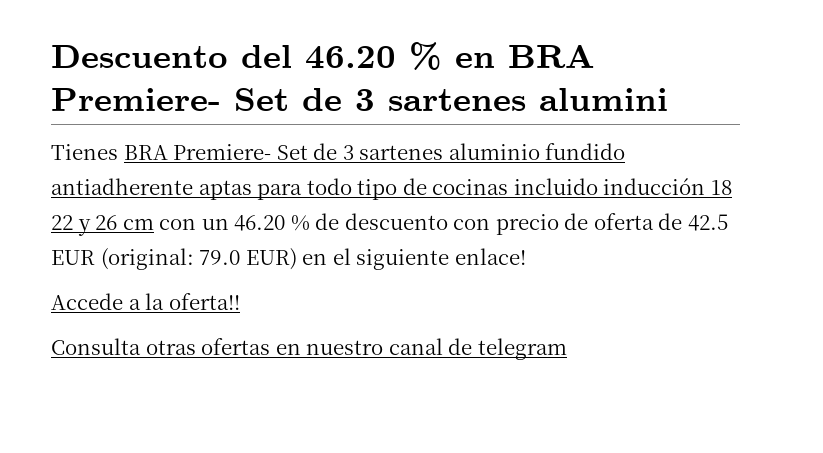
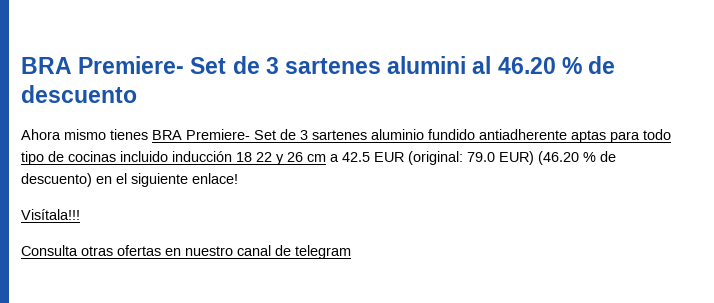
[51,42,495,70] Descuento del 46.20 % en -> (21, 65) none
[51,144,118,160] // Tienes -> [472,56,616,74] [21,85,137,103] [21,129,148,140] al 46.20 % de descuento // Ahora mismo tienes
[159,213,683,235] con un 46.20 % de descuento con precio de oferta de -> [330,154,339,162] a
(297, 259) none -> [538,151,616,165] [21,173,92,187] (46.20 % de descuento)
[51,293,240,310] Accede a la oferta!! -> [21,209,80,220] Visítala!!!

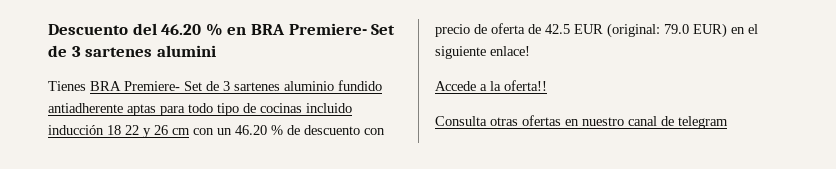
(21, 65) none -> [48,23,247,36] Descuento del 46.20 % en
[472,56,616,74] [21,85,137,103] [21,129,148,140] al 46.20 % de descuento // Ahora mismo tienes -> [48,81,86,91] // Tienes
[330,154,339,162] a -> [193,125,385,135] [435,23,541,37] con un 46.20 % de descuento con precio de oferta de
[538,151,616,165] [21,173,92,187] (46.20 % de descuento) -> (727, 30) none
[21,209,80,220] Visítala!!! -> [435,80,547,91] Accede a la oferta!!

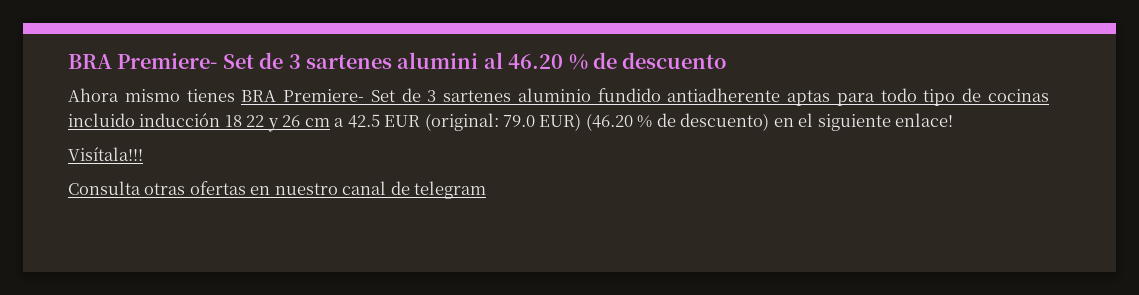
[48,23,247,36] Descuento del 46.20 % en -> (68, 61) none
[48,81,86,91] // Tienes -> [483,52,727,70] [68,88,235,102] al 46.20 % de descuento // Ahora mismo tienes
[193,125,385,135] [435,23,541,37] con un 46.20 % de descuento con precio de oferta de -> [334,118,345,127] a
(727, 30) none -> [585,113,770,131] (46.20 % de descuento)
[435,80,547,91] Accede a la oferta!! -> [68,147,143,161] Visítala!!!

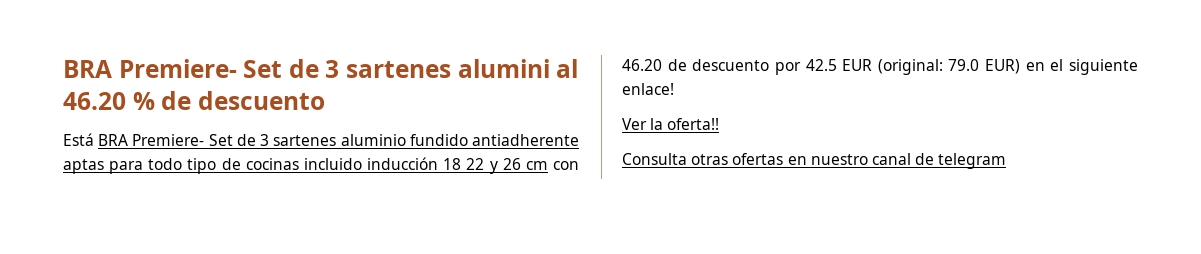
[68,88,235,102] Ahora mismo tienes -> [63,133,94,146] Está
[334,118,345,127] a -> [552,161,579,170] [622,59,801,75] con 46.20 de descuento por
[585,113,770,131] (46.20 % de descuento) -> (1021, 66) none
[68,147,143,161] Visítala!!! -> [622,118,720,130] Ver la oferta!!

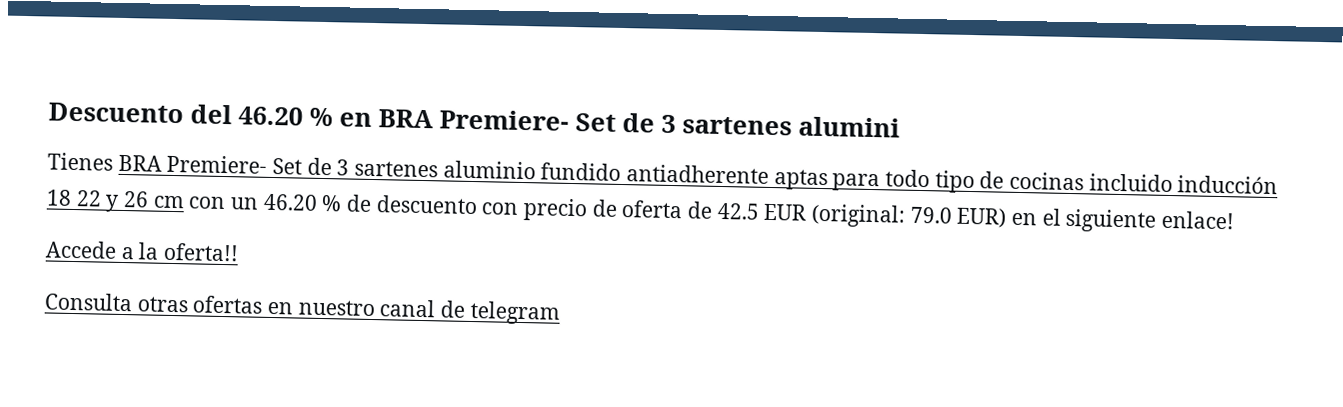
(63, 69) none -> [48,102,372,127] Descuento del 46.20 % en
[556,59,579,78] [63,91,325,110] [63,133,94,146] al 46.20 % de descuento // Está -> [47,152,113,171] // Tienes
[622,59,801,75] 46.20 de descuento por -> [230,193,714,222] un 46.20 % de descuento con precio de oferta de
[622,118,647,130] Ver -> [45,240,135,260] Accede a

